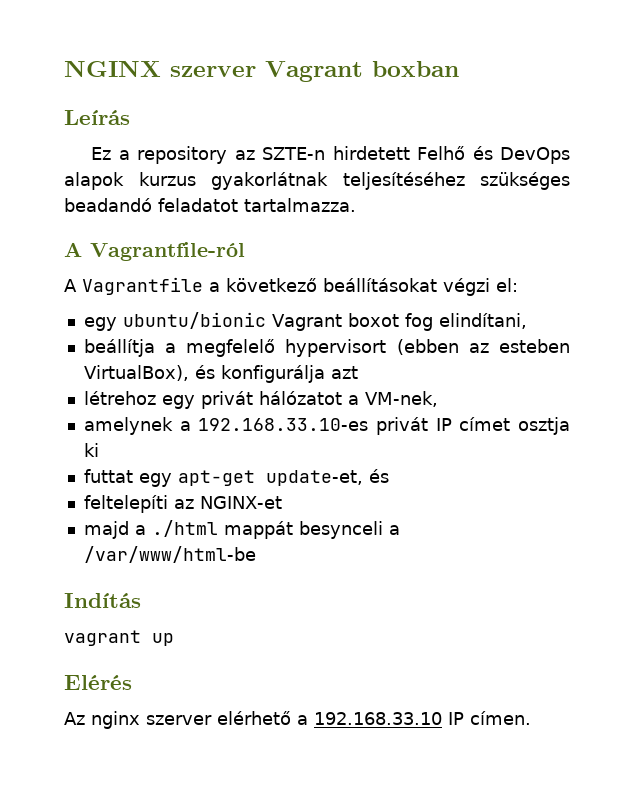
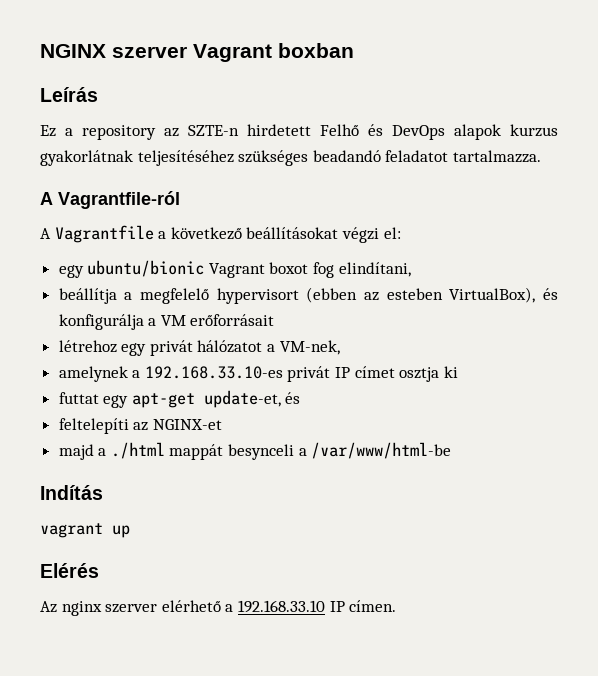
[330,366,358,379] azt -> [148,314,275,326] a VM erőforrásait

